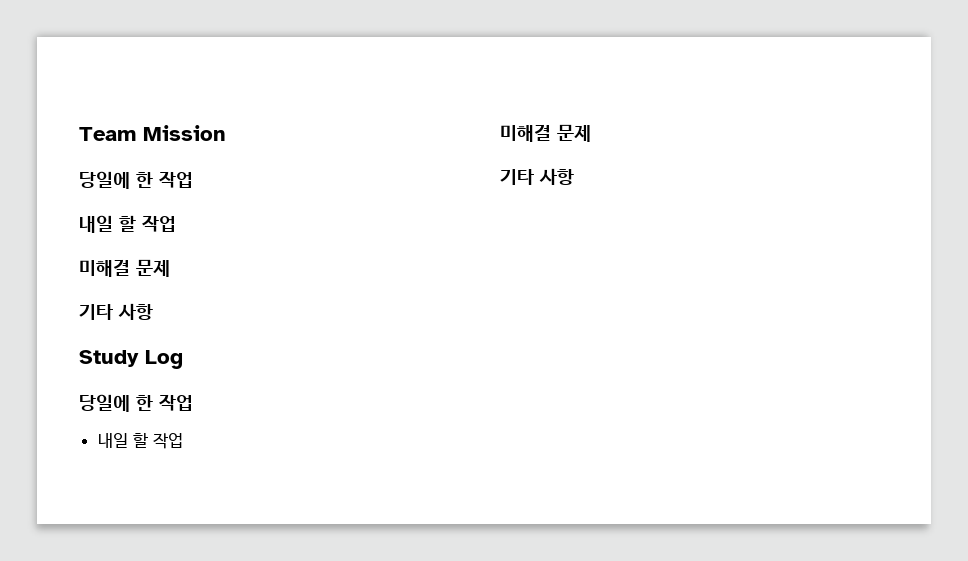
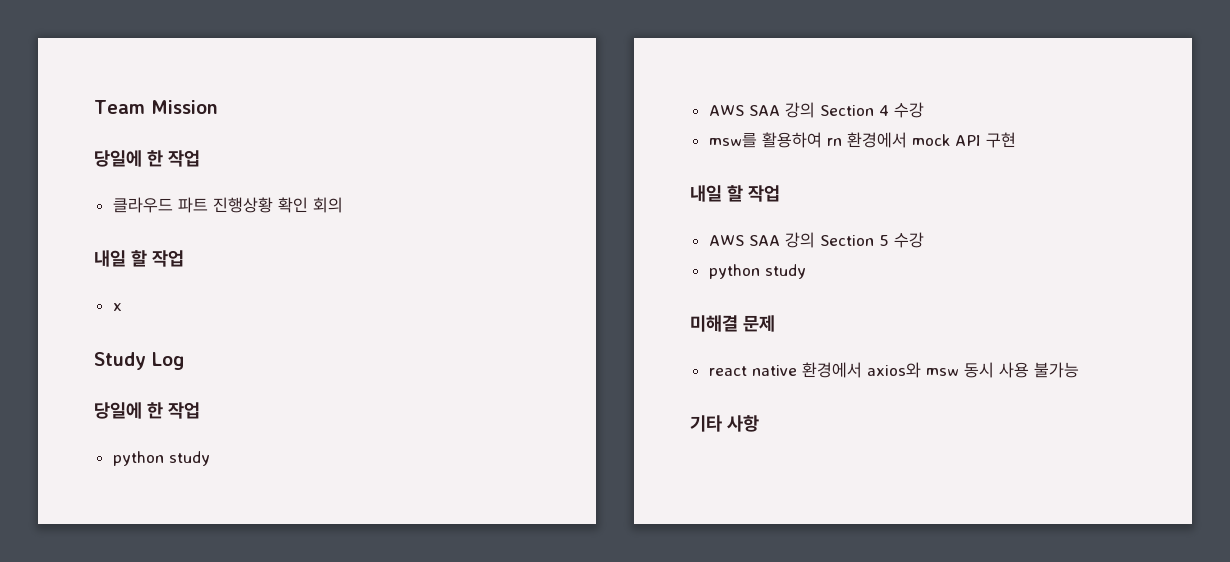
[79,215,176,233] [79,259,170,277] [79,303,153,320] // 내일 할 작업 // 미해결 문제 // 기타 사항 -> [112,197,343,213] [94,250,184,267] [112,303,122,311] // 클라우드 파트 진행상황 확인 회의 // 내일 할 작업 // x
[97,432,183,449] [500,124,591,142] 내일 할 작업 // 미해결 문제 -> [112,451,210,466] [708,102,924,118] [708,132,1016,148] [690,185,780,202] [708,232,924,248] [708,264,806,279] [690,315,775,332] [708,362,1079,378] python study // AWS SAA 강의 Section 4 수강 // msw를 활용하여 rn 환경에서 mock API 구현 // 내일 할 작업 // AWS SAA 강의 Section 5 수강 // python study // 미해결 문제 // react native 환경에서 axios와 msw 동시 사용 불가능

